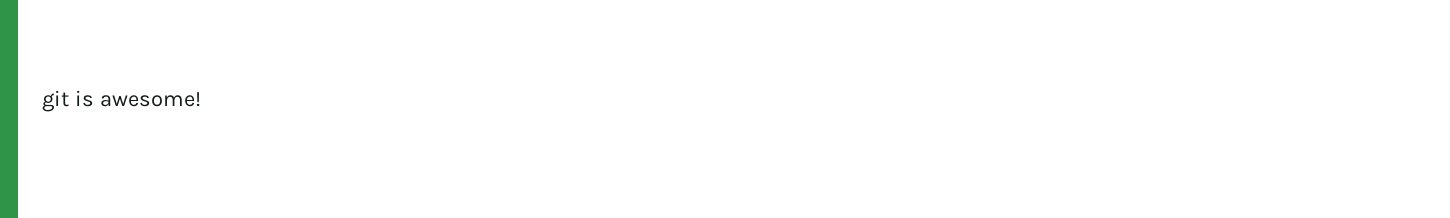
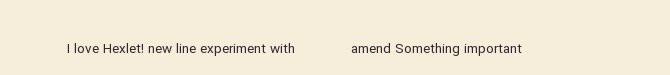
[42,90,201,112] git is awesome! -> [67,43,522,56] I love Hexlet! new line experiment with amend Something important

